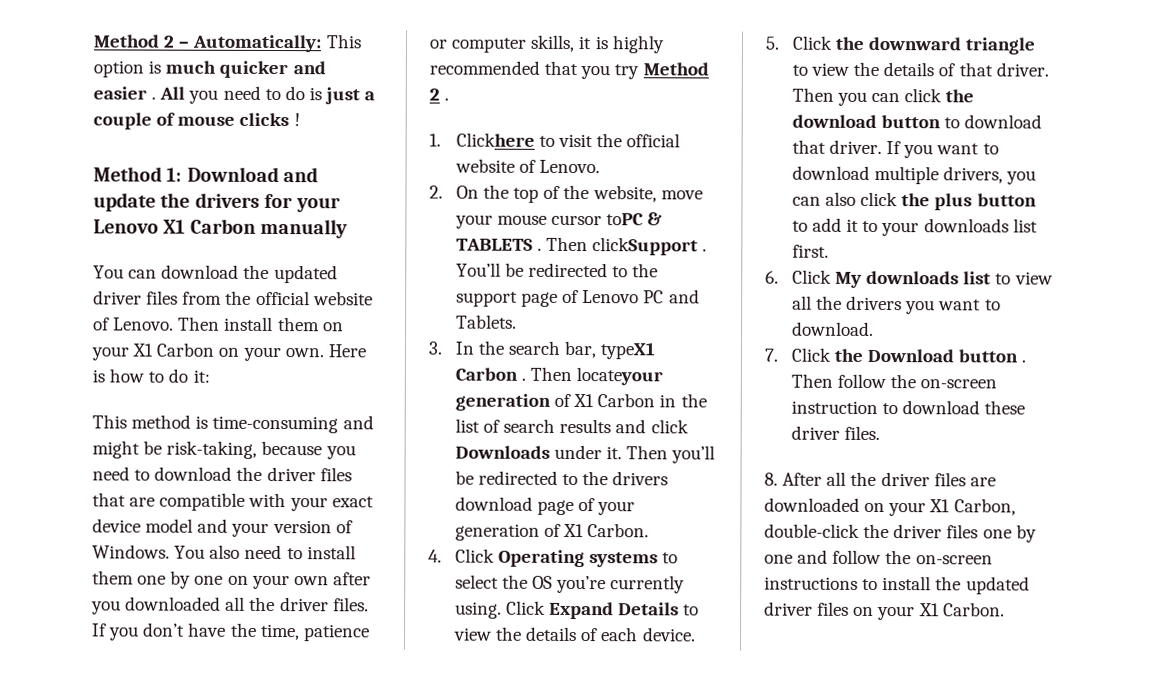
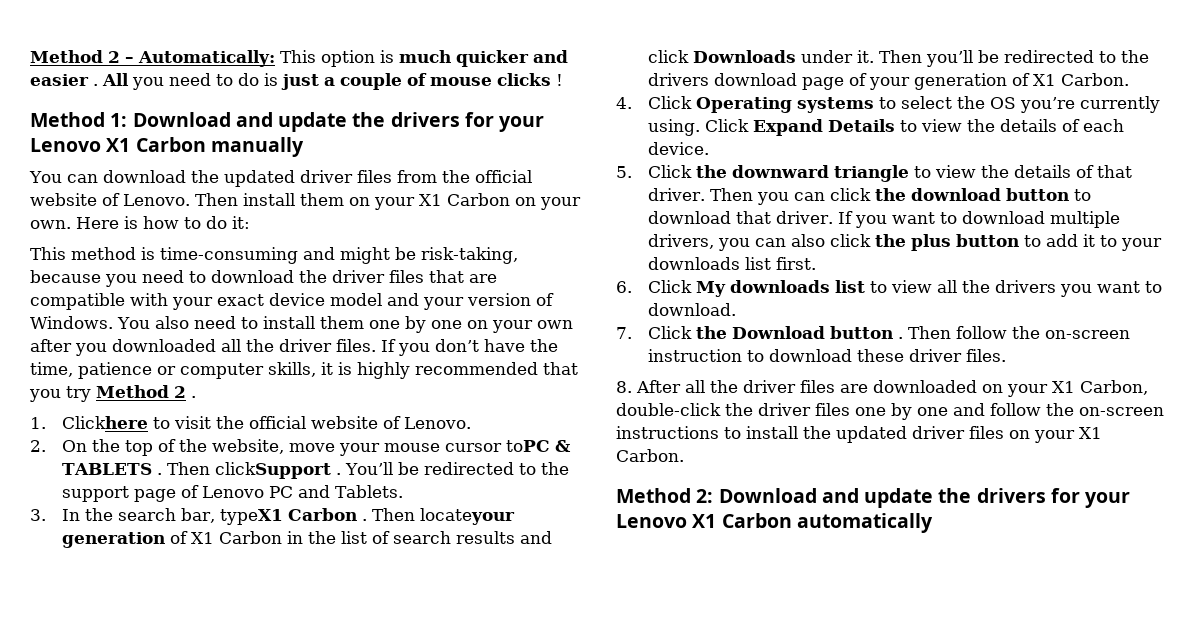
(1005, 609) none -> [616,488,1131,508] [616,513,933,533] // Method 2: Download and update the drivers for your Lenovo X1 Carbon automatically

